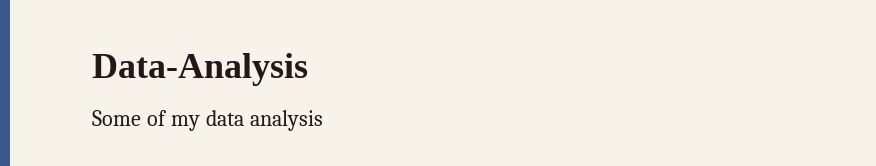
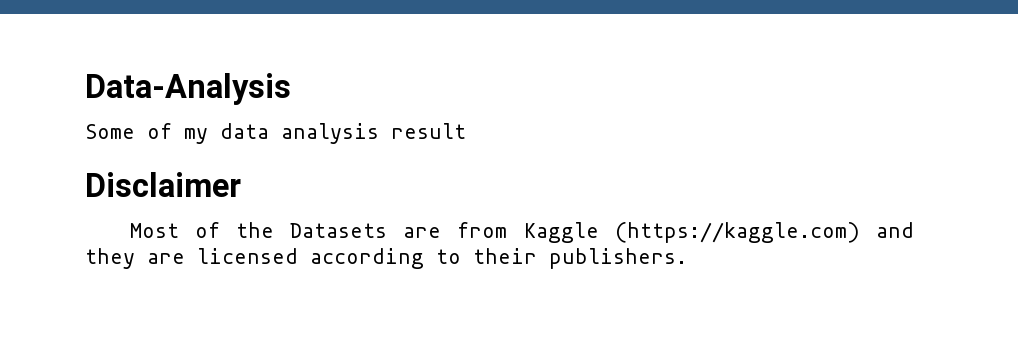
(323, 120) none -> [391,123,466,139] [85,172,241,197] [129,222,915,243] [85,248,687,269] result // Disclaimer // Most of the Datasets are from Kaggle (https://kaggle.com) and they are licensed according to their publishers.

